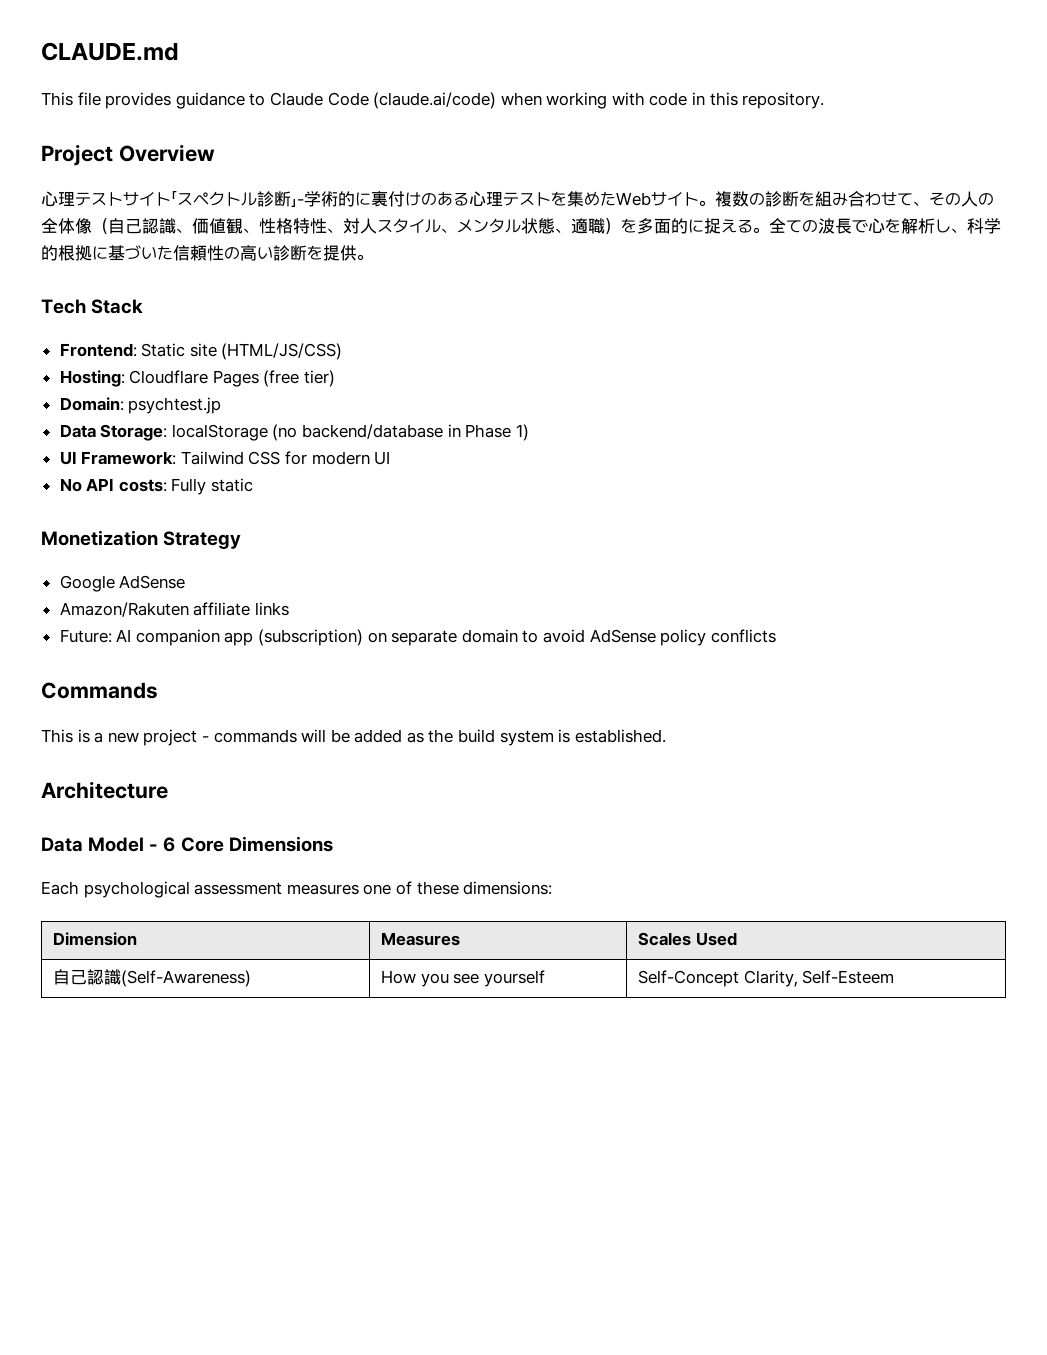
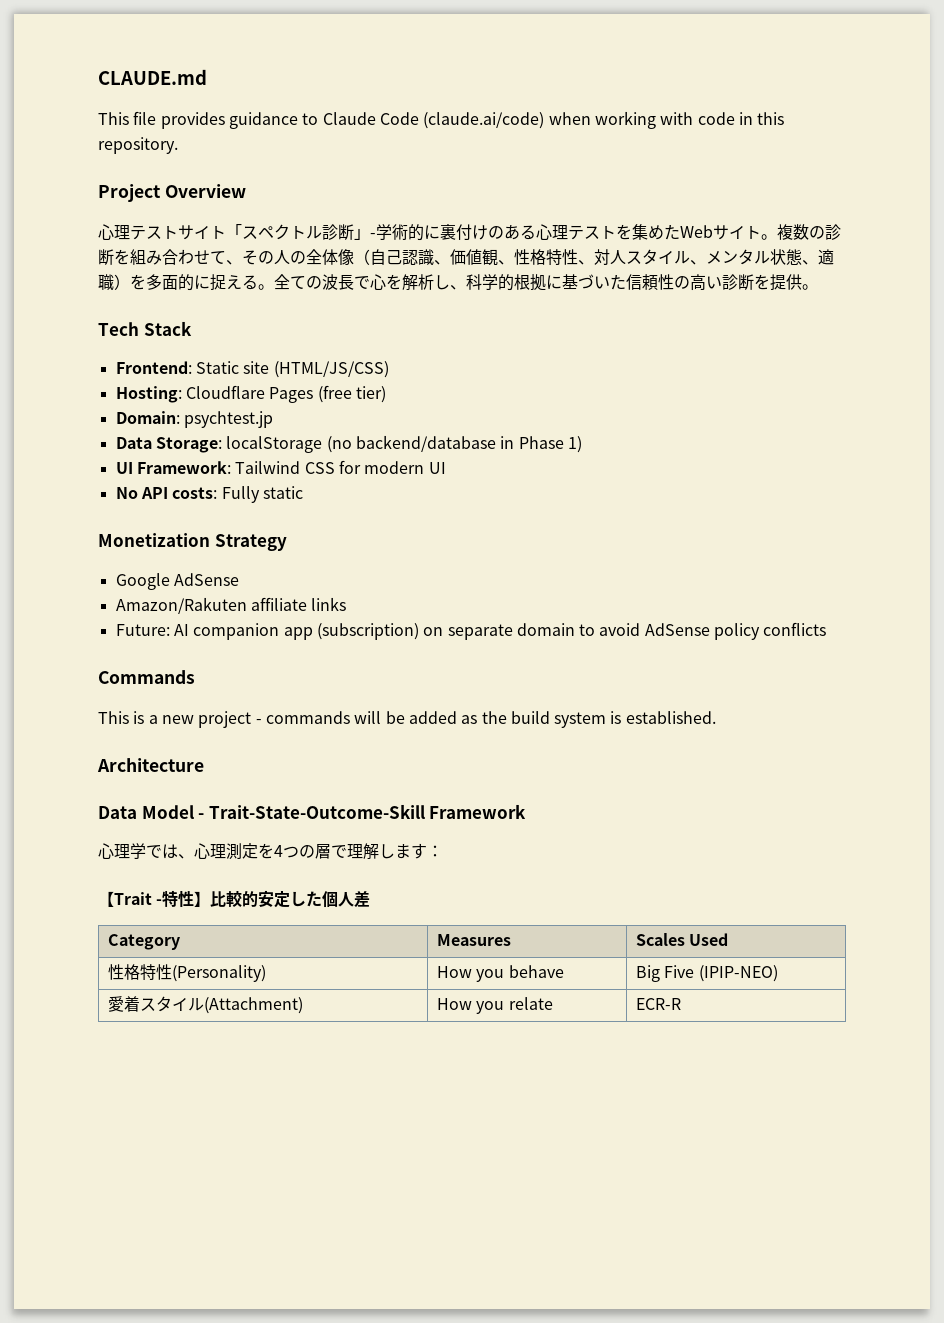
[163,836,333,852] [41,881,553,898] [53,932,138,946] 6 Core Dimensions // Each psychological assessment measures one of these dimensions: // Dimension -> [208,804,527,819] [98,843,443,860] [98,890,371,908] [108,934,181,950] Trait-State-Outcome-Skill Framework // 心理学では、心理測定を4つの層で理解します： // 【Trait -特性】比較的安定した個人差 // Category
[53,969,252,987] [381,970,546,987] [638,970,895,987] 自己認識(Self-Awareness) | How you see yourself | Self-Concept Clarity, Self-Esteem -> [108,964,267,982] [437,965,564,982] [636,965,778,982] [108,996,304,1014] [437,997,553,1014] [636,998,682,1010] 性格特性(Personality) | How you behave | Big Five (IPIP-NEO) // 愛着スタイル(Attachment) | How you relate | ECR-R

